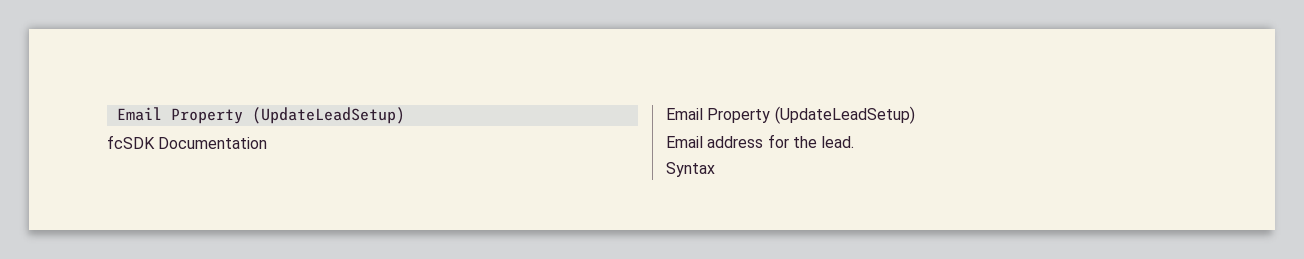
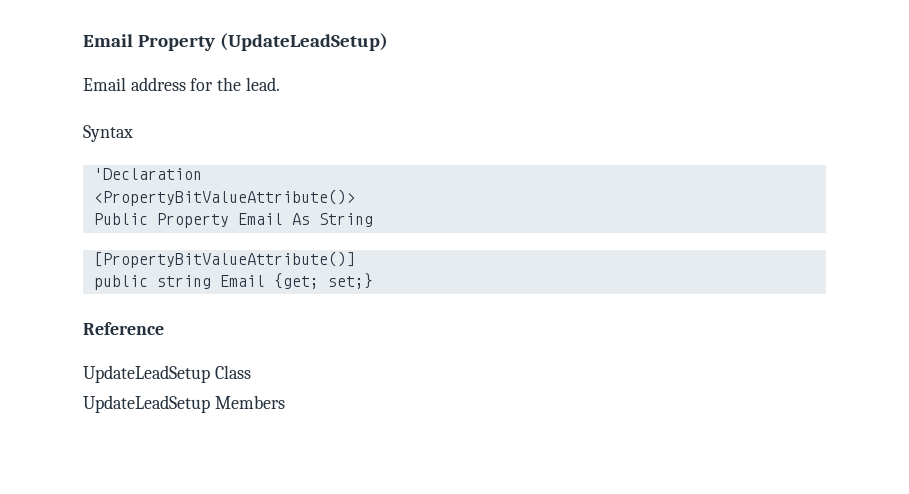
[116,107,405,124] [107,135,268,149] [666,106,915,124] Email Property (UpdateLeadSetup) // fcSDK Documentation // Email Property (UpdateLeadSetup) -> [83,33,389,51] Email Property (UpdateLeadSetup)
(715, 169) none -> [93,168,202,180] [93,189,355,206] [93,213,373,228] [93,251,355,268] [93,273,373,290] [83,322,164,335] [83,365,251,383] [83,395,285,413] // 'Declaration // <PropertyBitValueAttribute()> // Public Property Email As String // [PropertyBitValueAttribute()] // public string Email {get; set;} // Reference // UpdateLeadSetup Class // UpdateLeadSetup Members

